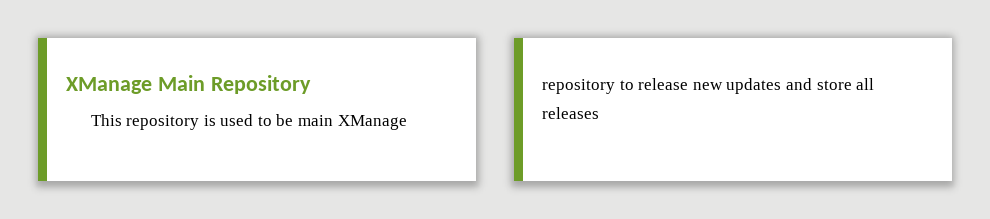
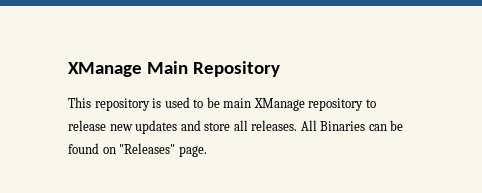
[542,107,599,119] releases -> [251,120,404,131] [68,143,207,157] releases. All Binaries can be found on "Releases" page.

